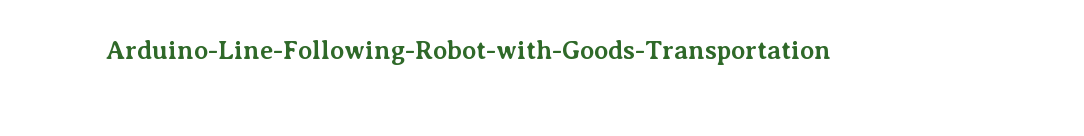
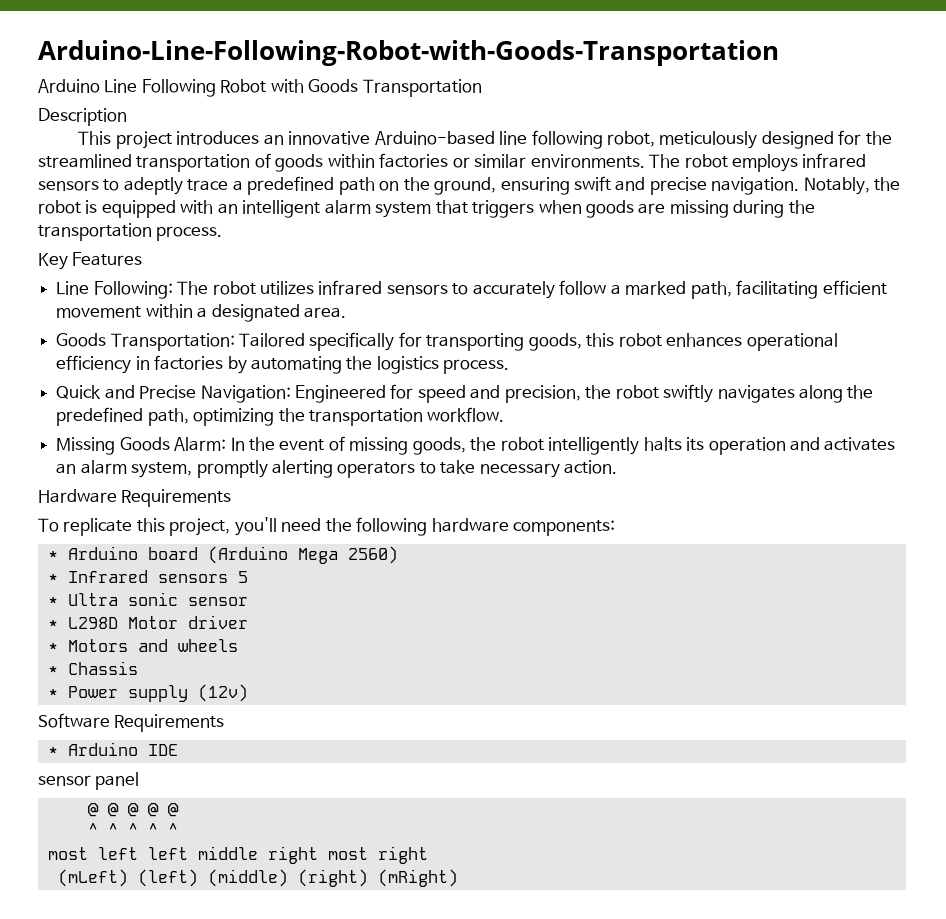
(831, 52) none -> [38,79,482,97] [38,108,127,126] [78,130,892,149] [38,153,867,172] [38,176,901,195] [38,200,815,218] [38,223,223,241] [38,252,143,270] [56,280,887,299] [56,304,346,322] [56,332,838,351] [56,355,510,374] [56,384,874,403] [56,407,505,426] [56,436,896,455] [56,460,618,478] [38,489,232,507] [38,517,616,536] [47,546,398,564] [47,570,248,583] [47,592,248,606] [47,615,248,629] [47,639,238,652] [47,661,138,675] [47,684,248,702] [38,713,225,732] [47,742,178,756] [38,772,140,790] [87,802,179,817] [87,823,178,837] [47,846,428,864] [57,869,458,887] // Arduino Line Following Robot with Goods Transportation // Description // This project introduces an innovative Arduino-based line following robot, meticulously designed for the streamlined transportation of goods within factories or similar environments. The robot employs infrared sensors to adeptly trace a predefined path on the ground, ensuring swift and precise navigation. Notably, the robot is equipped with an intelligent alarm system that triggers when goods are missing during the transportation process. // Key Features // Line Following: The robot utilizes infrared sensors to accurately follow a marked path, facilitating efficient movement within a designated area. // Goods Transportation: Tailored specifically for transporting goods, this robot enhances operational efficiency in factories by automating the logistics process. // Quick and Precise Navigation: Engineered for speed and precision, the robot swiftly navigates along the predefined path, optimizing the transportation workflow. // Missing Goods Alarm: In the event of missing goods, the robot intelligently halts its operation and activates an alarm system, promptly alerting operators to take necessary action. // Hardware Requirements // To replicate this project, you'll need the following hardware components: // * Arduino board (Arduino Mega 2560) // * Infrared sensors 5 // * Ultra sonic sensor // * L298D Motor driver // * Motors and wheels // * Chassis // * Power supply (12v) // Software Requirements // * Arduino IDE // sensor panel // @ @ @ @ @ // ^ ^ ^ ^ ^ // most left left middle right most right // (mLeft) (left) (middle) (right) (mRight)

